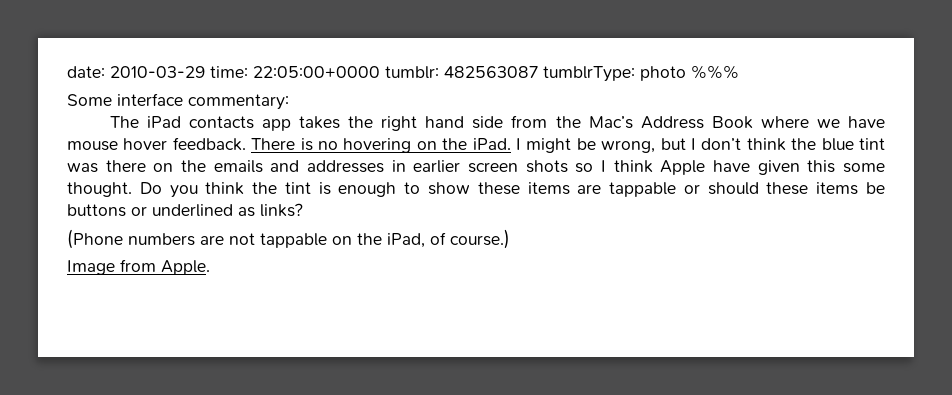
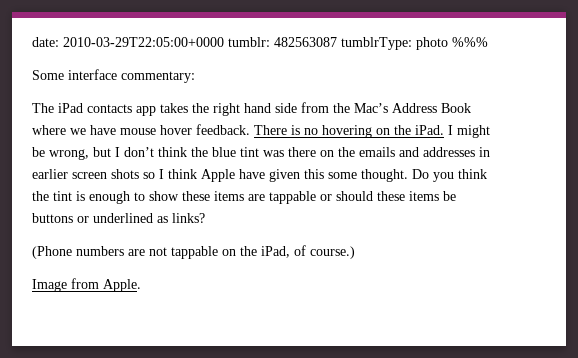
[110,66,380,78] 2010-03-29 time: 22:05:00+0000 -> [63,37,224,47] 2010-03-29T22:05:00+0000

